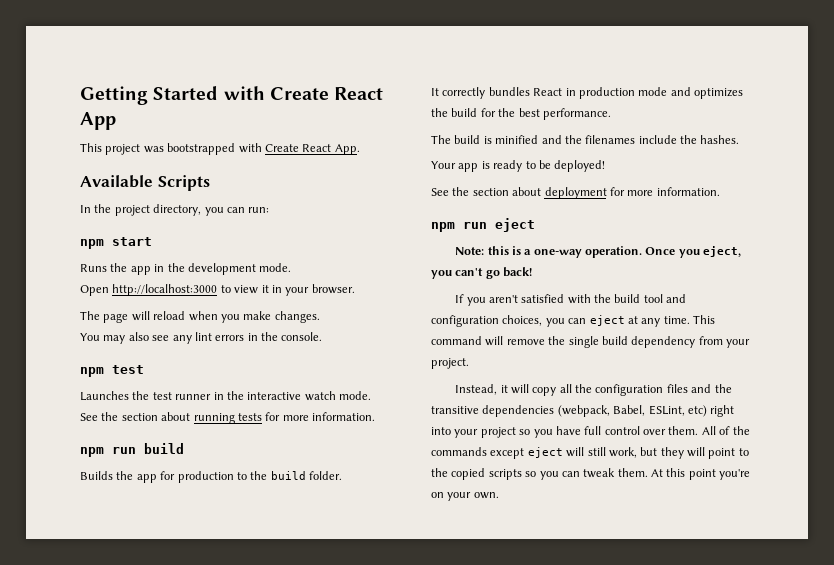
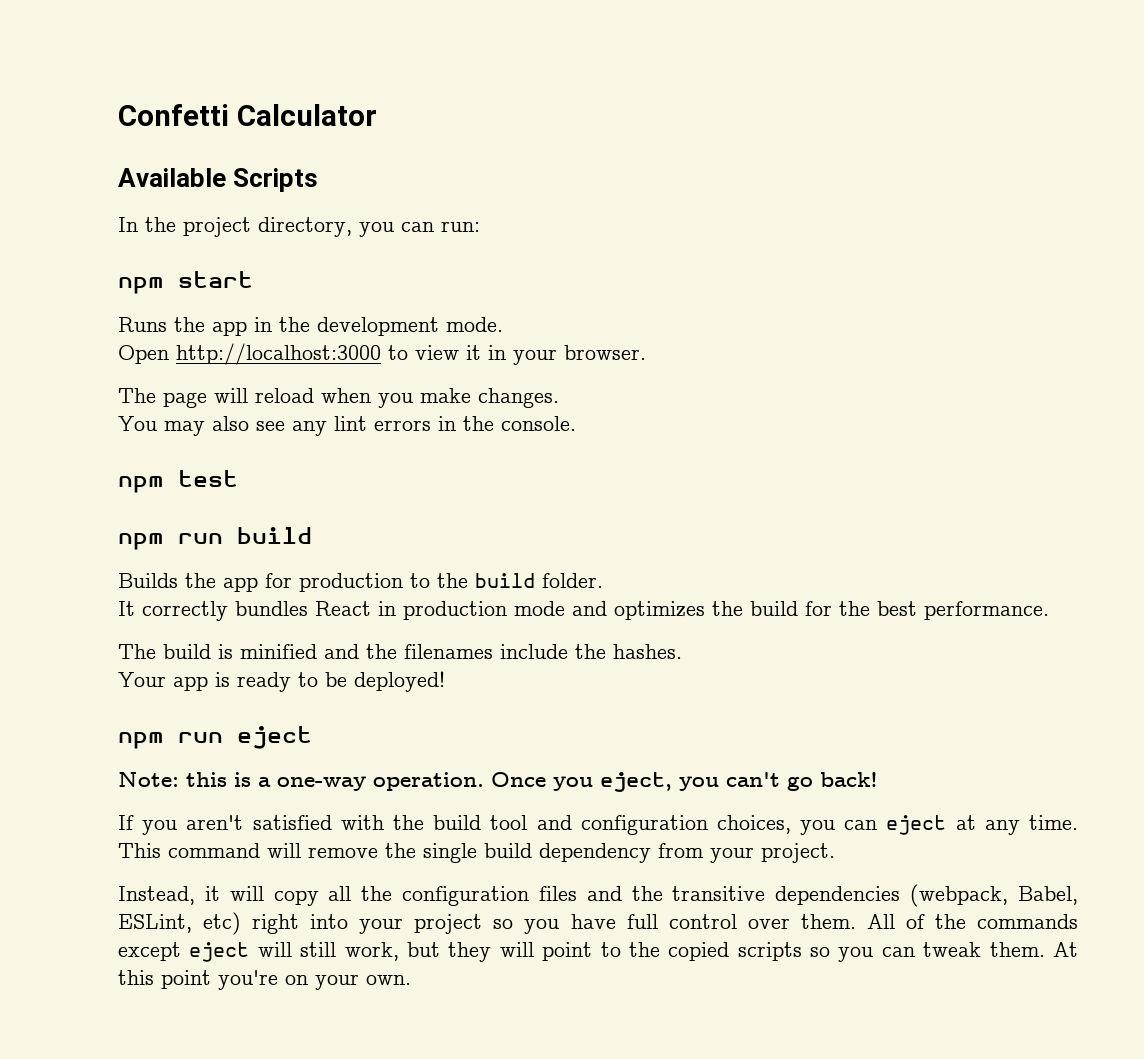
[80,86,384,105] [80,112,116,130] [80,143,360,155] Getting Started with Create React App // This project was bootstrapped with Create React App. -> [118,104,377,126] Confetti Calculator
[80,391,371,401] [80,412,375,424] // Launches the test runner in the interactive watch mode. // See the section about running tests for more information. -> (238, 478) none
[431,187,720,199] // See the section about deployment for more information. -> (445, 681) none

